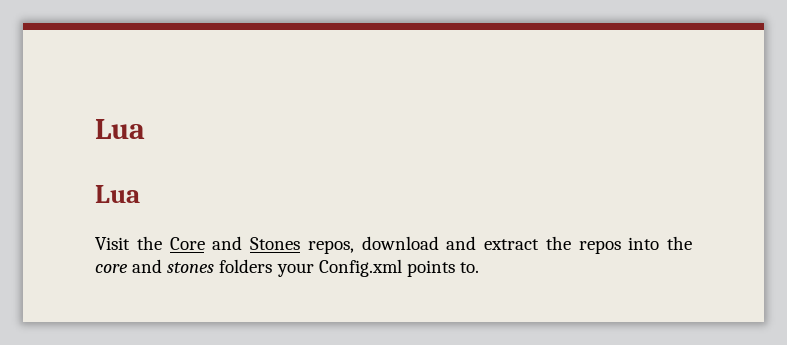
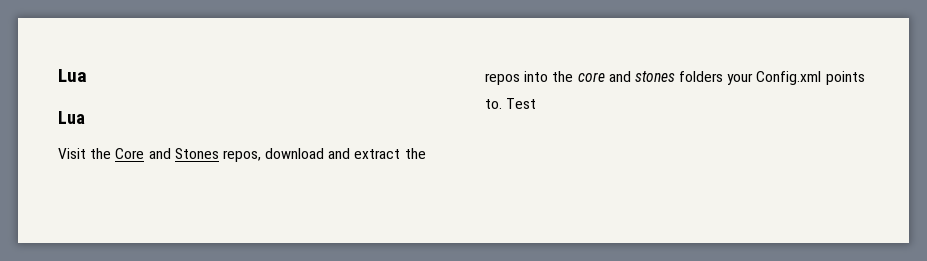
(479, 267) none -> [506,98,537,109] Test

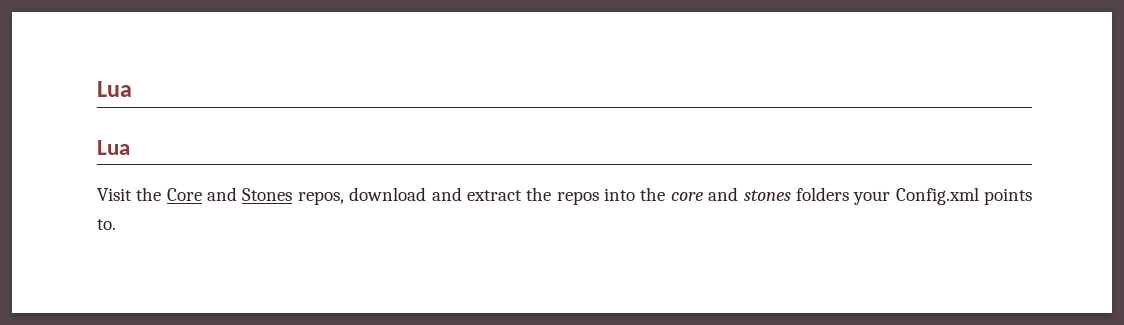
[506,98,537,109] Test -> (116, 224) none

